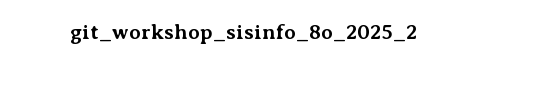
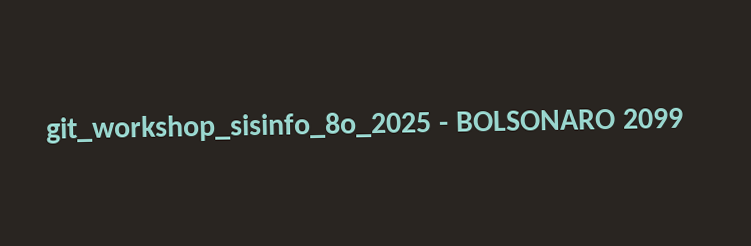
[70,24,417,44] git_workshop_sisinfo_8o_2025_2 -> [45,107,685,144] git_workshop_sisinfo_8o_2025 - BOLSONARO 2099

